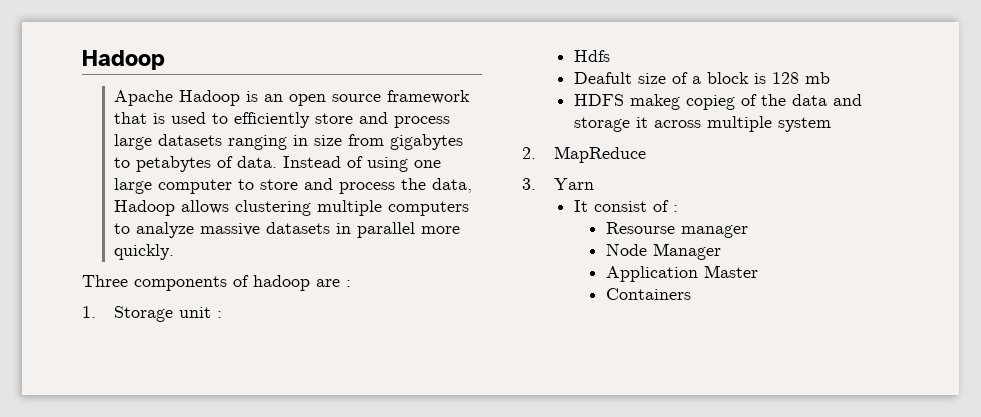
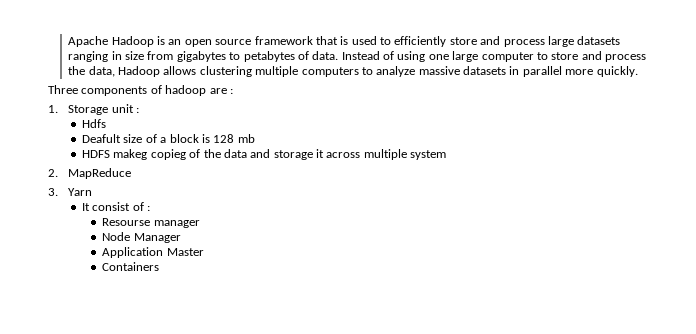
[82,50,165,70] Hadoop // -> (68, 41) none

